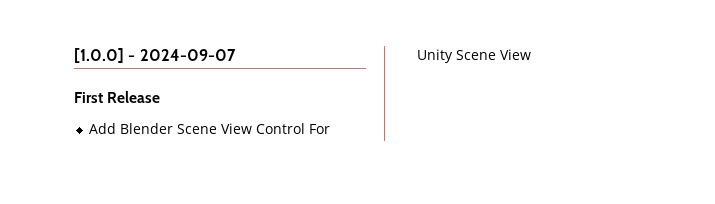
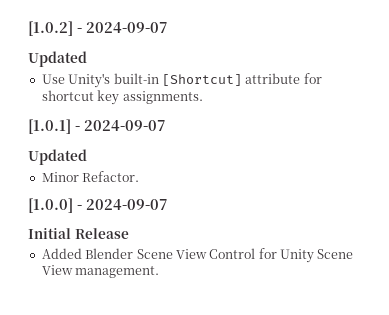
(74, 56) none -> [28,21,168,36] [28,51,87,67] [41,73,322,88] [41,90,203,105] [28,119,166,134] [28,149,87,165] [41,171,140,182] [1.0.2] - 2024-09-07 // Updated // Use Unity's built-in [Shortcut] attribute for shortcut key assignments. // [1.0.1] - 2024-09-07 // Updated // Minor Refactor. //
[74,92,103,103] First -> [28,228,71,239] Initial
[89,123,117,134] Add -> [41,248,82,259] Added
[309,124,331,134] For -> [258,248,277,259] for
(532, 54) none -> [75,266,160,278] management.

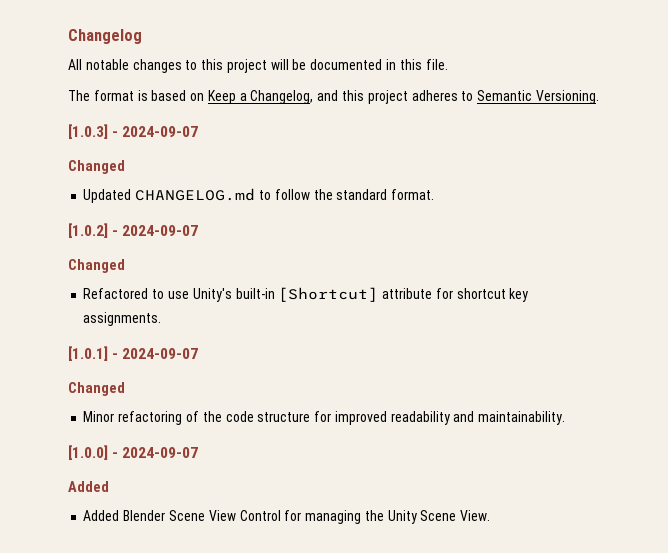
(28, 28) none -> [68,29,142,44] [68,59,448,73] [68,90,599,104] [68,124,199,139] [68,160,125,174] [83,188,435,203] Changelog // All notable changes to this project will be documented in this file. // The format is based on Keep a Changelog, and this project adheres to Semantic Versioning. // [1.0.3] - 2024-09-07 // Changed // Updated CHANGELOG.md to follow the standard format. //
[28,51,87,67] [41,74,65,84] Updated // Use -> [68,259,125,273] [83,288,189,299] Changed // Refactored to use
[28,149,87,165] Updated -> [68,382,125,396] Changed
[82,171,140,182] Refactor. -> [118,411,566,425] refactoring of the code structure for improved readability and maintainability.
[28,228,129,239] Initial Release -> [68,481,109,492] Added
[280,249,354,263] [41,265,160,278] Unity Scene View management. -> [305,510,491,524] managing the Unity Scene View.

